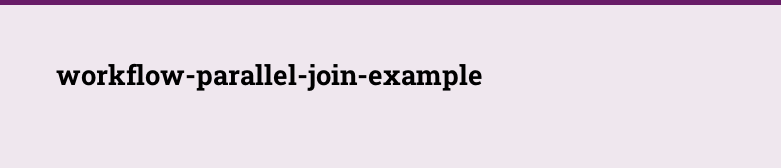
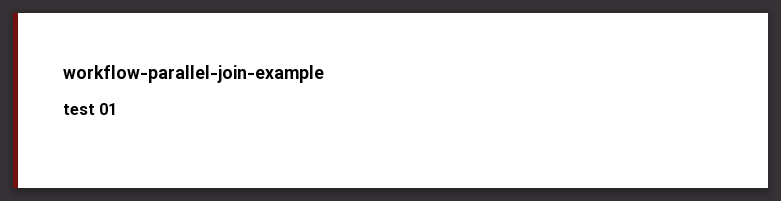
(483, 77) none -> [63,103,118,115] // test 01

